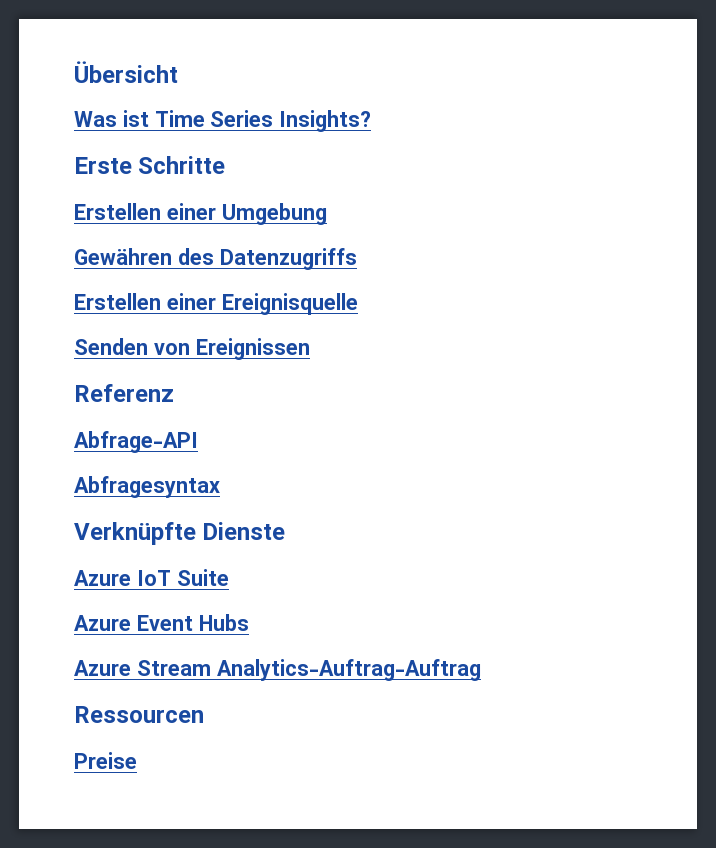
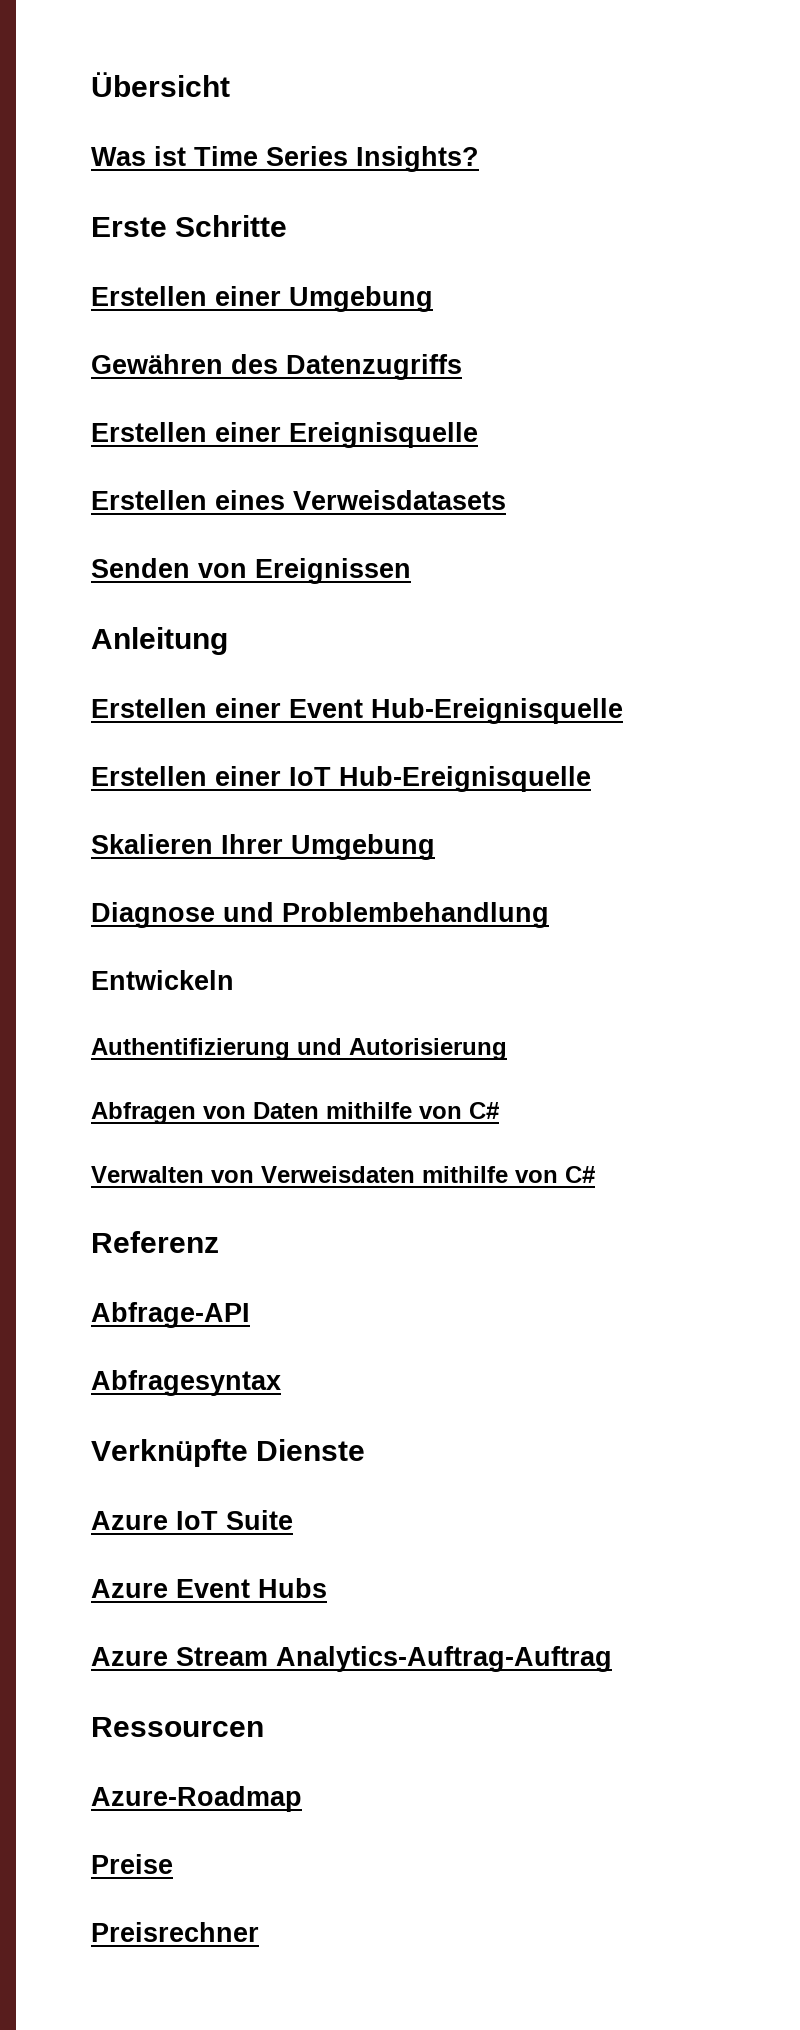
(358, 304) none -> [91,490,506,510] // Erstellen eines Verweisdatasets
(310, 349) none -> [91,627,228,655] [91,698,623,724] [91,766,591,792] [91,834,435,860] [91,902,549,928] [91,970,234,990] [91,1038,507,1060] [91,1102,499,1124] [91,1166,595,1183] // Anleitung // Erstellen einer Event Hub-Ereignisquelle // Erstellen einer IoT Hub-Ereignisquelle // Skalieren Ihrer Umgebung // Diagnose und Problembehandlung // Entwickeln // Authentifizierung und Autorisierung // Abfragen von Daten mithilfe von C# // Verwalten von Verweisdaten mithilfe von C#
(204, 714) none -> [91,1786,302,1812] // Azure-Roadmap
(137, 760) none -> [91,1922,259,1942] // Preisrechner

